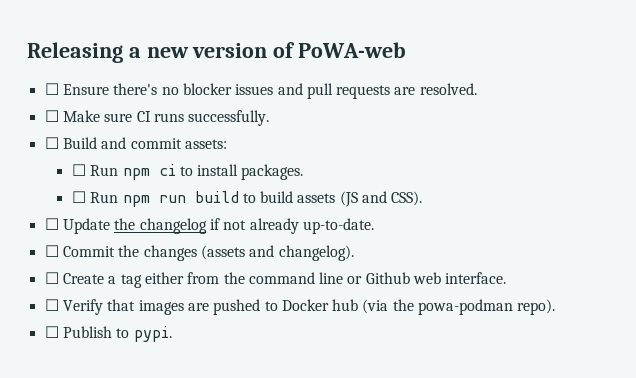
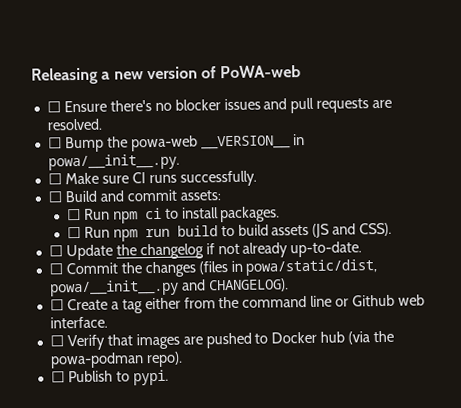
(477, 89) none -> [47,134,305,153] [47,153,180,171] // ☐ Bump the powa-web __VERSION__ in powa/__init__.py.
[200,245,354,261] (assets and changelog). -> [198,259,378,276] [49,278,289,297] (files in powa/static/dist, powa/__init__.py and CHANGELOG).

